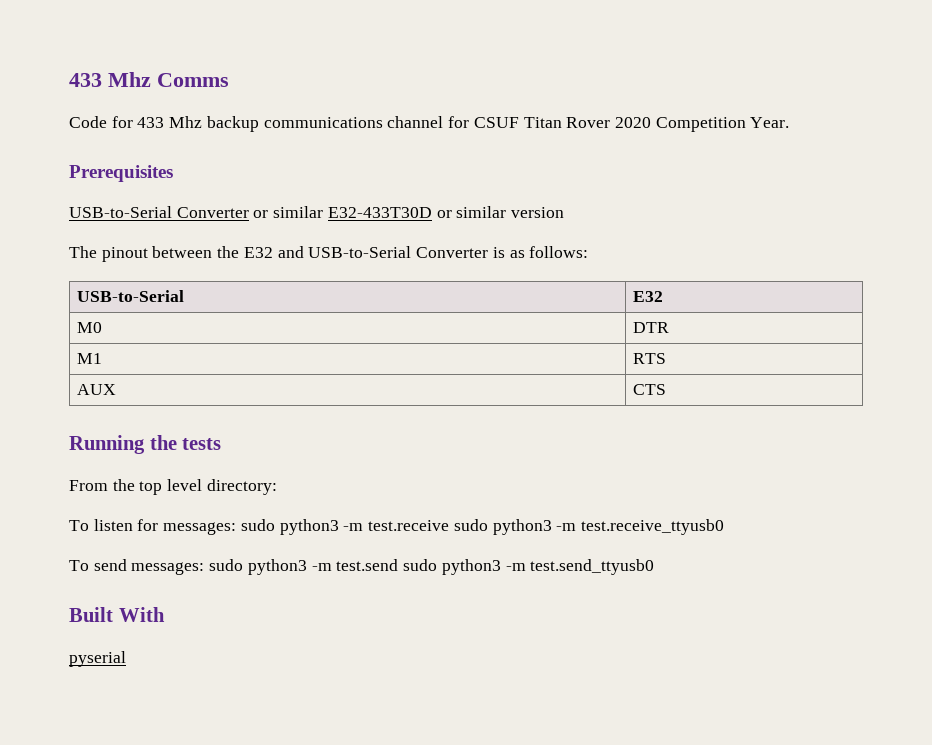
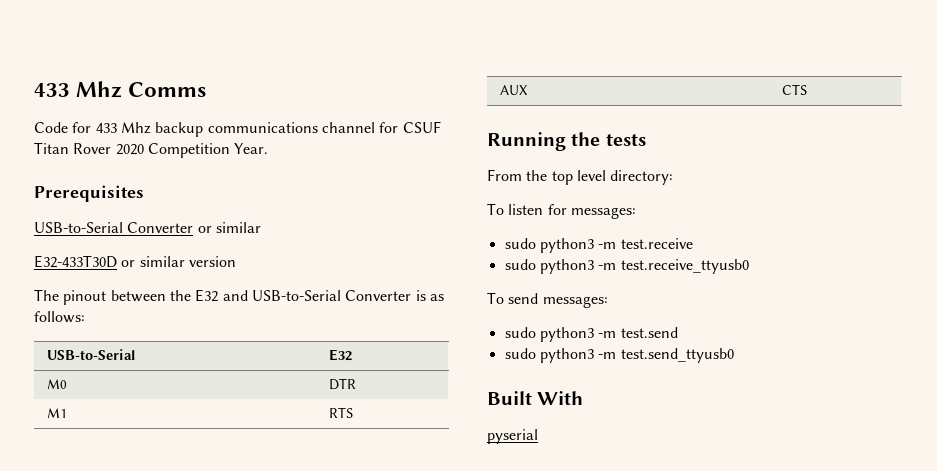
(324, 212) none -> (261, 227) //
(237, 528) none -> (636, 213) //
(450, 525) none -> (693, 243) //
(205, 568) none -> (608, 302) //
(399, 565) none -> (678, 332) //

